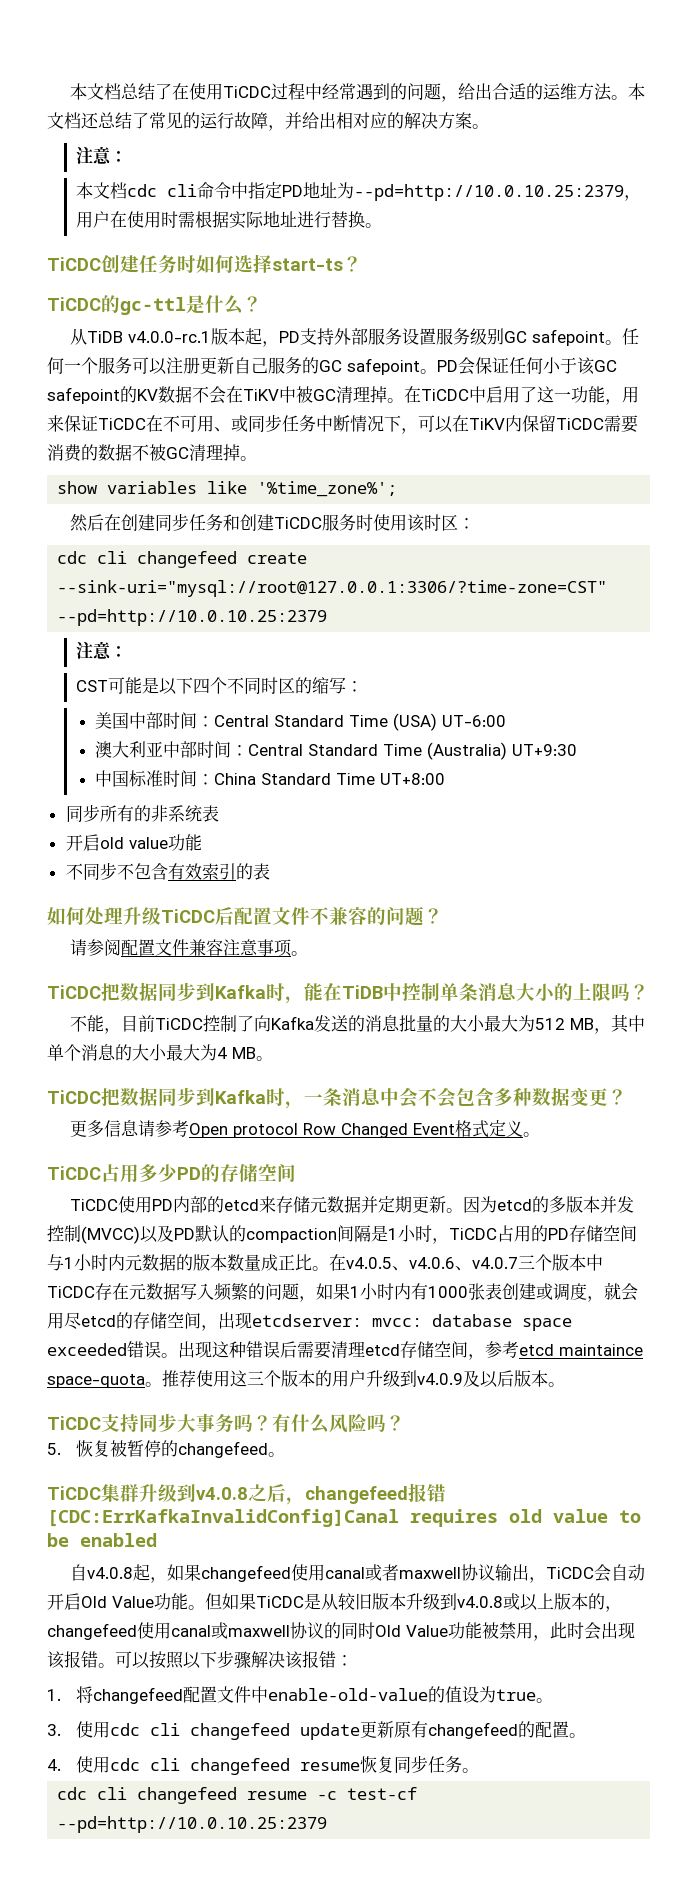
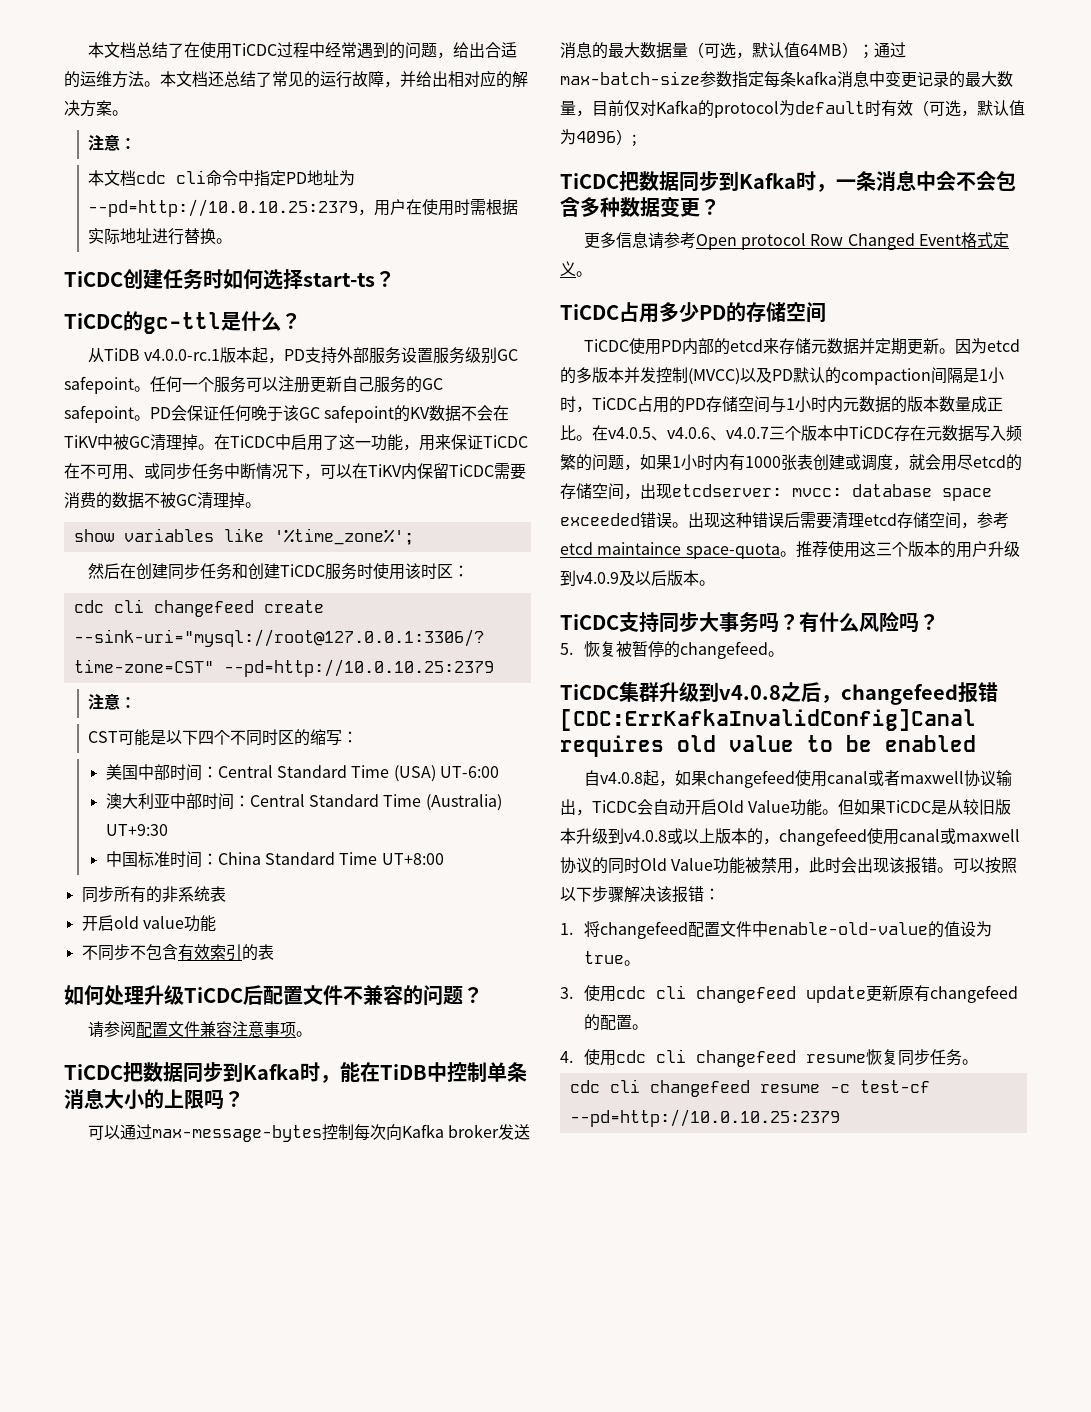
[543,357,561,374] 小 -> [251,405,267,421] 晚
[69,1014,645,1034] [47,1044,273,1061] 不能，目前TiCDC控制了向Kafka发送的消息批量的大小最大为512 MB，其中单个消息的大小最大为4 MB。 -> [87,1124,531,1142] [560,42,906,59] [560,71,1013,88] [560,100,1025,118] [560,129,636,147] 可以通过max-message-bytes控制每次向Kafka broker发送消息的最大数据量（可选，默认值64MB）；通过max-batch-size参数指定每条kafka消息中变更记录的最大数量，目前仅对Kafka的protocol为default时有效（可选，默认值为4096）;

